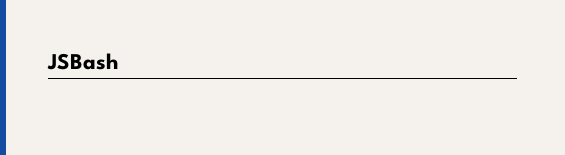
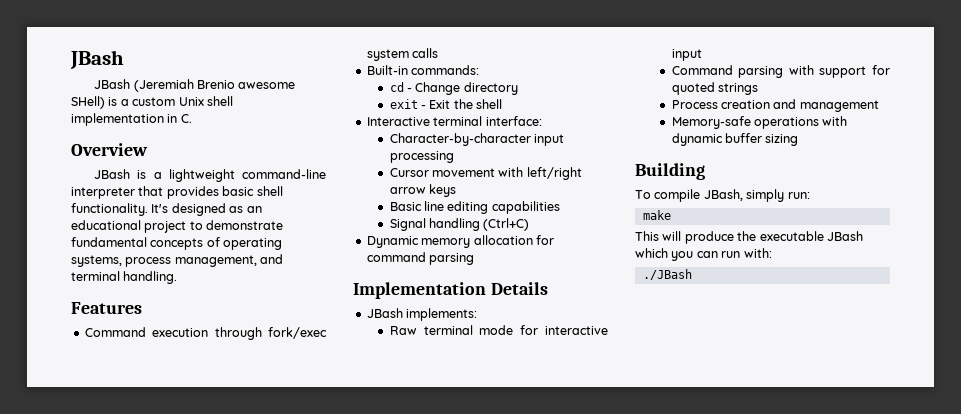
[47,53,118,70] JSBash -> [70,50,124,69] [94,79,296,92] [71,96,233,109] [71,113,192,126] [71,143,148,156] [94,169,326,182] [71,186,283,199] [71,203,262,216] [71,220,284,233] [71,237,283,250] [71,254,284,267] [71,271,178,284] [71,302,142,314] [84,327,327,340] [366,48,439,61] [366,65,480,75] [389,82,518,95] [389,99,503,109] [366,116,542,126] [389,133,565,146] [389,151,454,163] [389,167,582,180] [389,184,457,197] [389,201,560,214] [389,218,530,231] [366,235,554,248] [366,252,475,265] [353,282,548,299] [366,308,478,321] [389,325,608,335] [671,49,702,61] [671,65,890,78] [671,82,759,95] [671,99,879,112] [671,116,848,129] [671,133,799,146] [635,163,705,180] [635,189,810,202] [642,210,671,220] [635,231,863,244] [635,248,772,261] [642,269,692,280] JBash // JBash (Jeremiah Brenio awesome SHell) is a custom Unix shell implementation in C. // Overview // JBash is a lightweight command-line interpreter that provides basic shell functionality. It's designed as an educational project to demonstrate fundamental concepts of operating systems, process management, and terminal handling. // Features // Command execution through fork/exec system calls // Built-in commands: // cd - Change directory // exit - Exit the shell // Interactive terminal interface: // Character-by-character input processing // Cursor movement with left/right arrow keys // Basic line editing capabilities // Signal handling (Ctrl+C) // Dynamic memory allocation for command parsing // Implementation Details // JBash implements: // Raw terminal mode for interactive input // Command parsing with support for quoted strings // Process creation and management // Memory-safe operations with dynamic buffer sizing // Building // To compile JBash, simply run: // make // This will produce the executable JBash which you can run with: // ./JBash

